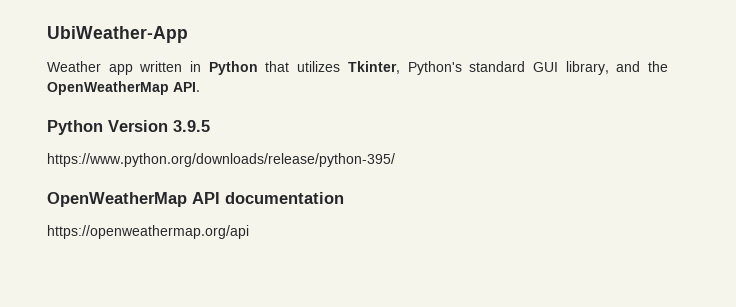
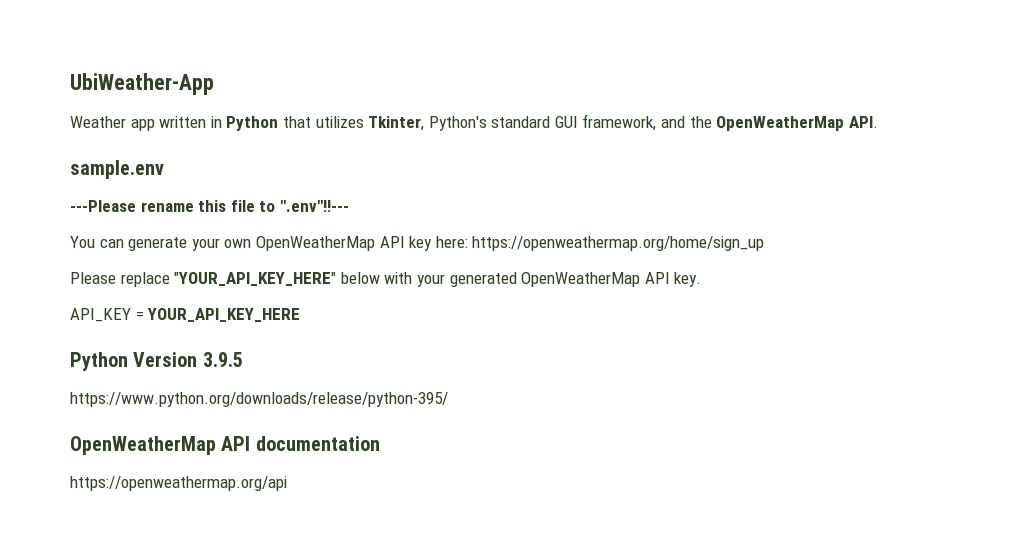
[565,61,609,75] library, -> [582,114,657,131] framework,
(200, 87) none -> [70,160,164,179] [70,200,349,212] [70,236,765,251] [70,272,702,287] [70,308,301,322] // sample.env // ---Please rename this file to ".env"!!--- // You can generate your own OpenWeatherMap API key here: https://openweathermap.org/home/sign_up // Please replace "YOUR_API_KEY_HERE" below with your generated OpenWeatherMap API key. // API_KEY = YOUR_API_KEY_HERE

